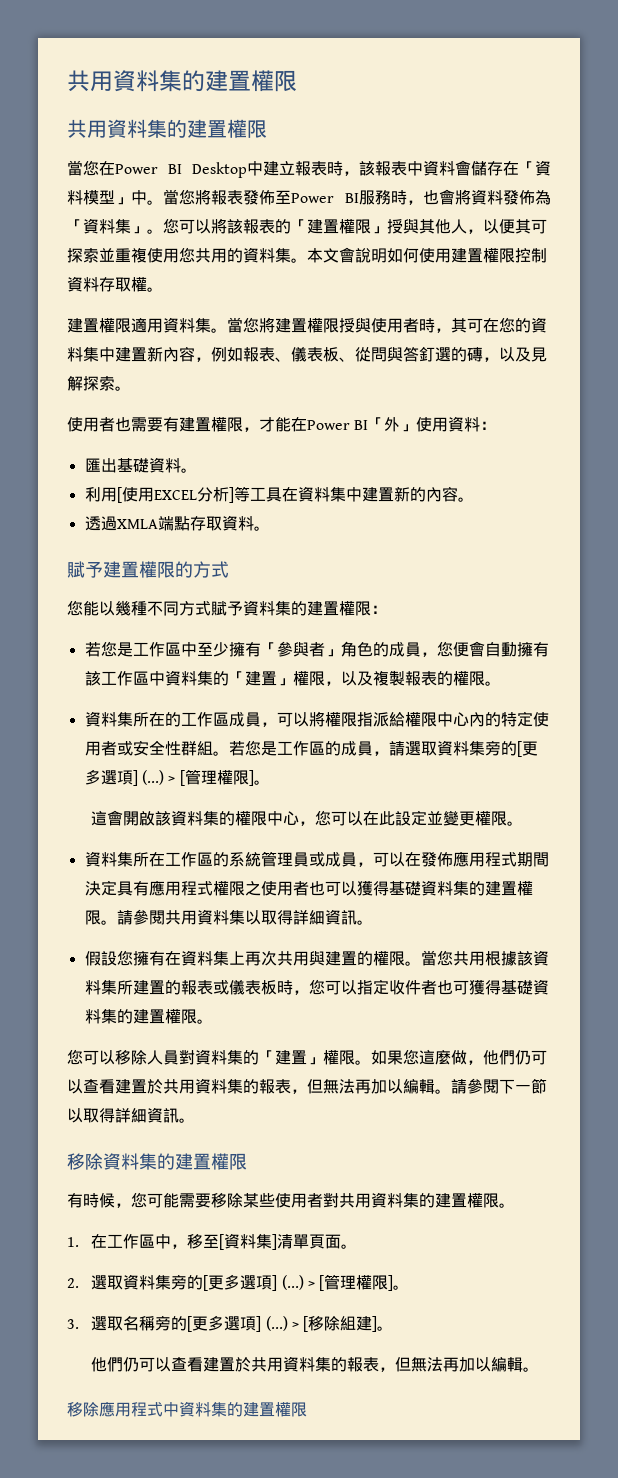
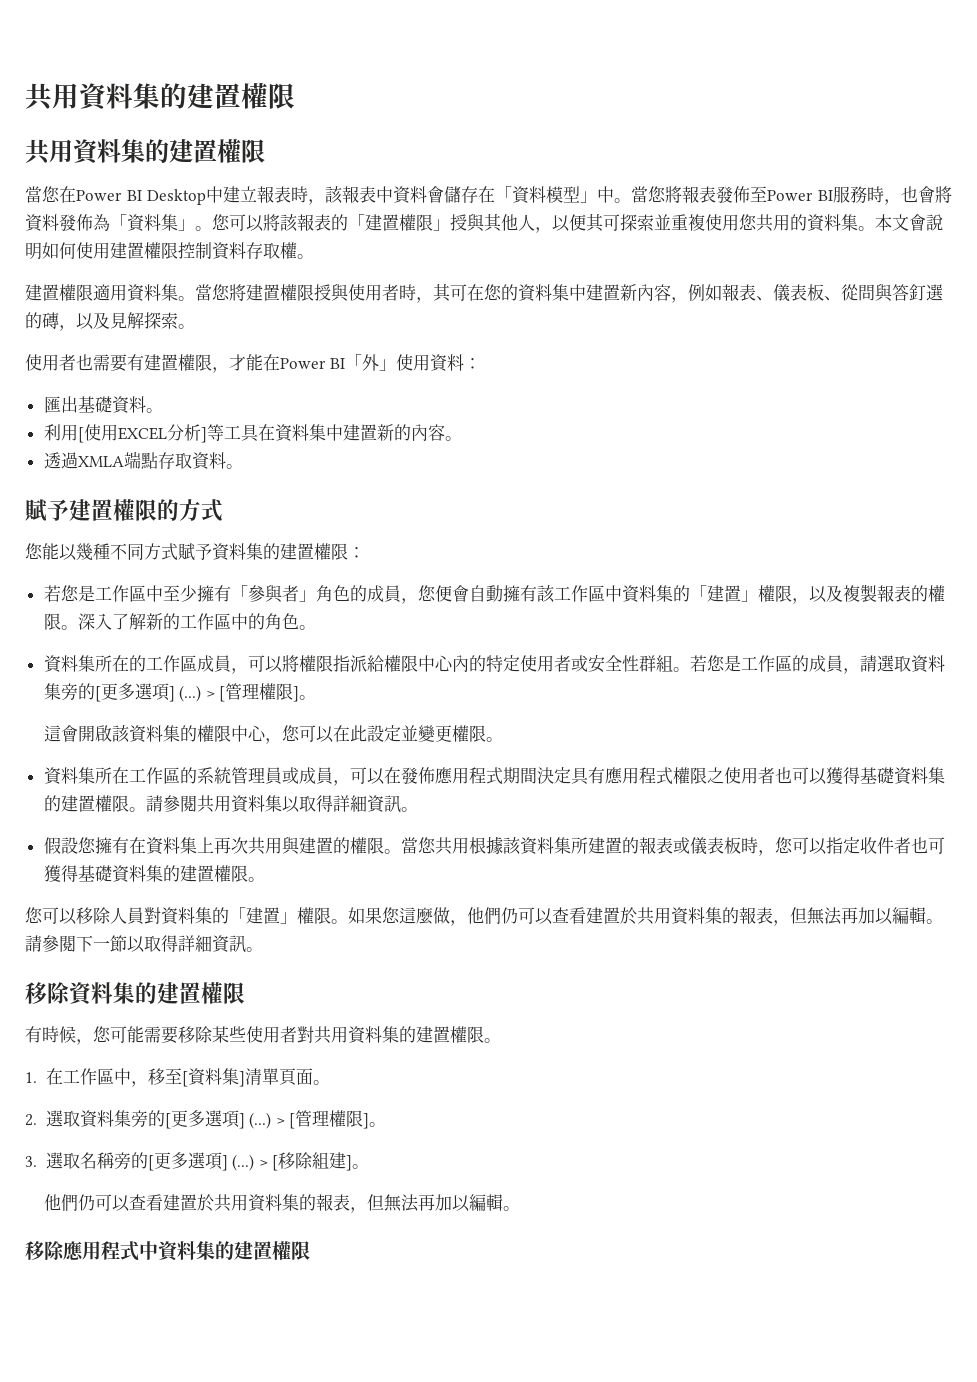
(501, 683) none -> [77,613,316,630] 深入了解新的工作區中的角色。

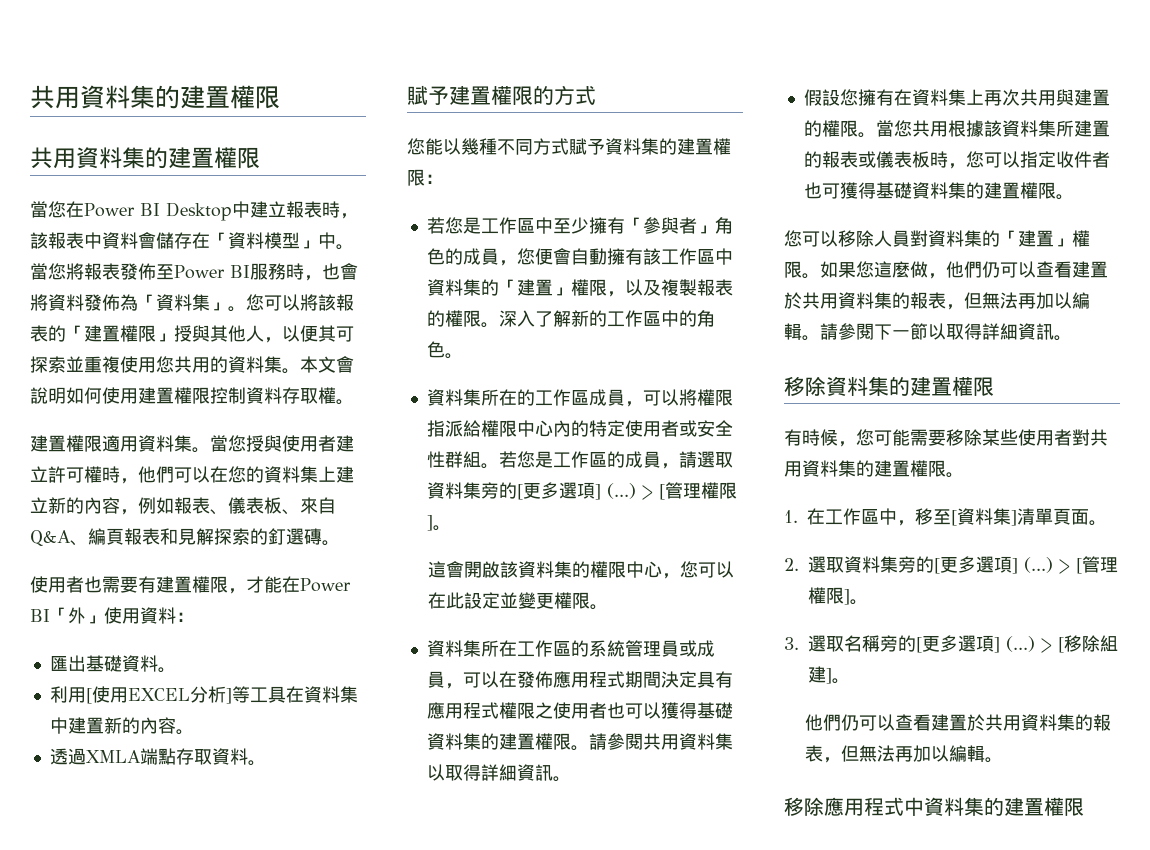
[229,283,467,303] 將建置權限授與使用者時，其可 -> [246,435,354,452] [30,466,210,484] 授與使用者建立許可權時，他們可以
[569,284,637,301] 中建置新 -> [318,466,354,483] [30,497,84,514] 上建立新的
[841,284,944,302] [25,312,178,331] 從問與答釘選的磚，以及見解探索 -> [300,497,336,514] [30,528,322,547] 來自Q&A、編頁報表和見解探索的釘選磚

